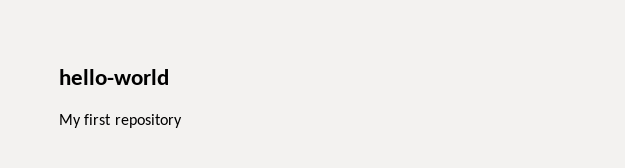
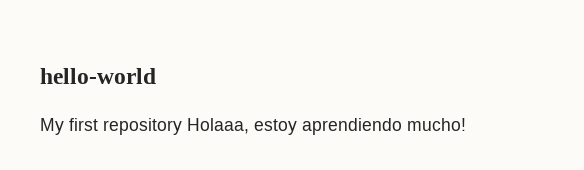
(182, 121) none -> [187,118,466,135] Holaaa, estoy aprendiendo mucho!

